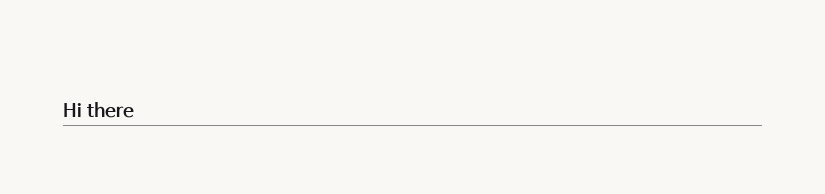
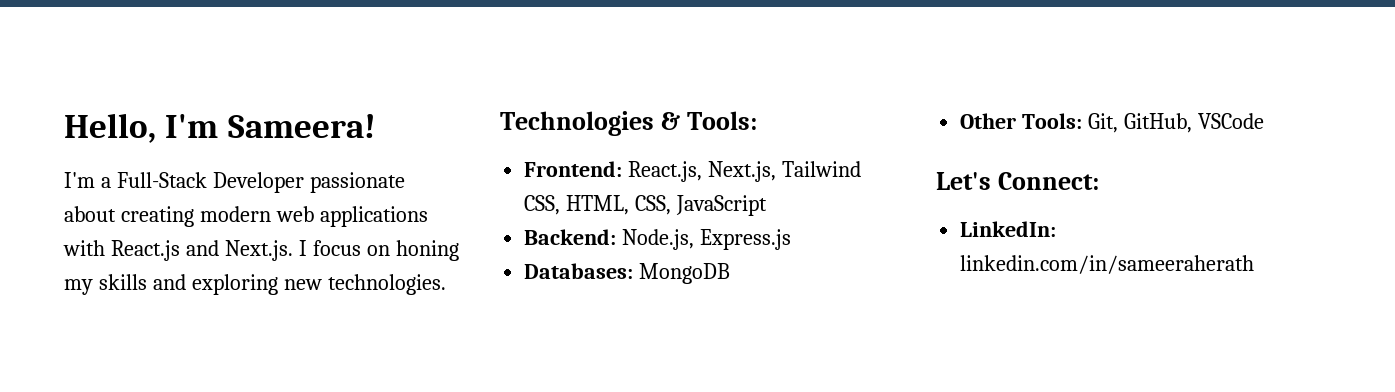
[63,102,134,118] Hi there -> [64,113,376,143] [64,172,405,193] [64,206,428,227] [63,240,459,261] [64,274,446,295] [500,111,757,136] [524,161,862,182] [524,195,768,216] [524,229,792,250] [524,263,731,284] [960,113,1264,133] [936,172,1099,190] [960,221,1057,237] [960,255,1255,274] Hello, I'm Sameera! // I'm a Full-Stack Developer passionate about creating modern web applications with React.js and Next.js. I focus on honing my skills and exploring new technologies. // Technologies & Tools: // Frontend: React.js, Next.js, Tailwind CSS, HTML, CSS, JavaScript // Backend: Node.js, Express.js // Databases: MongoDB // Other Tools: Git, GitHub, VSCode // Let's Connect: // LinkedIn: linkedin.com/in/sameeraherath

